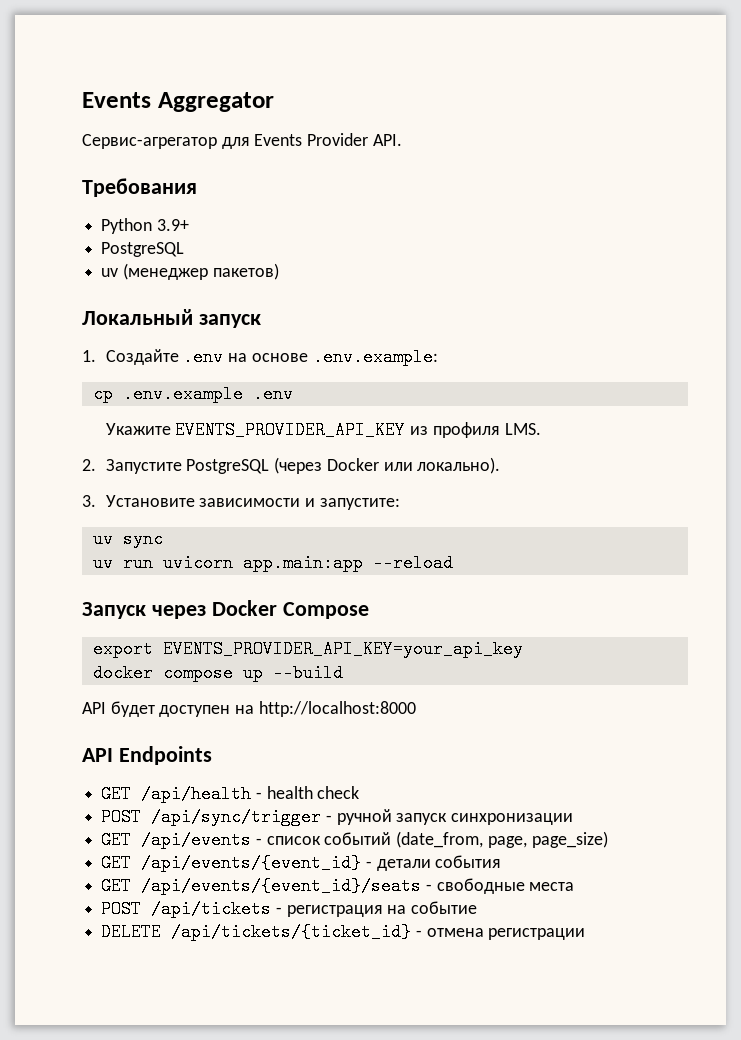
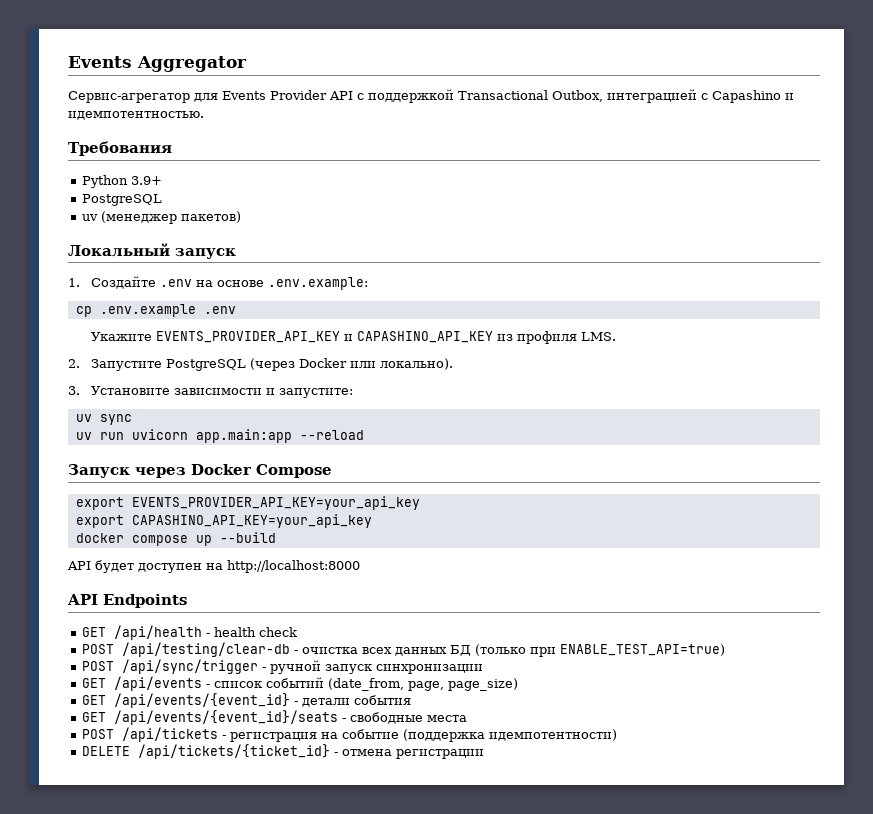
[372,134,402,146] API. -> [329,89,794,103] [68,111,204,120] API с поддержкой Transactional Outbox, интеграцией с Capashino и идемпотентностью.
(406, 430) none -> [343,331,493,343] и CAPASHINO_API_KEY
(523, 649) none -> [75,514,372,528] // export CAPASHINO_API_KEY=your_api_key
(360, 792) none -> [82,642,726,657] // POST /api/testing/clear-db - очистка всех данных БД (только при ENABLE_TEST_API=true)
(478, 907) none -> [403,729,618,742] (поддержка идемпотентности)

